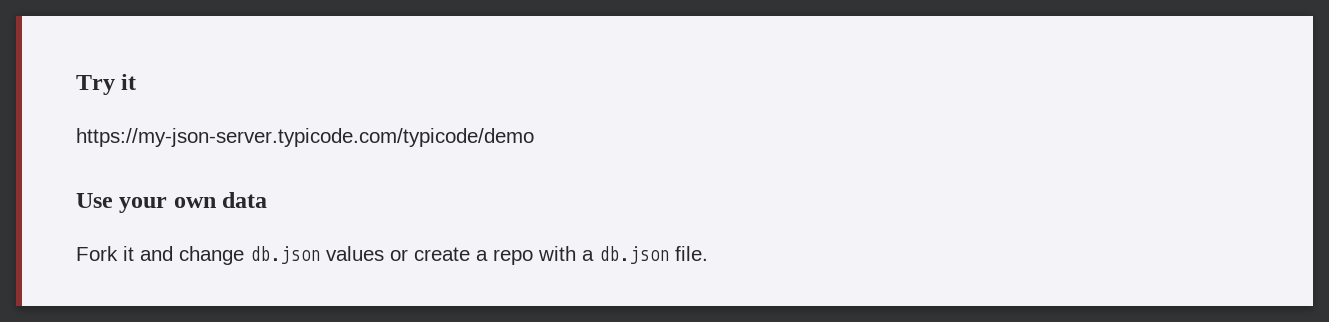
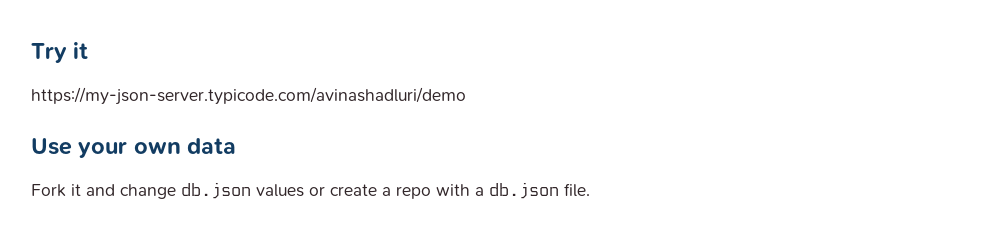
[76,128,534,147] https://my-json-server.typicode.com/typicode/demo -> [31,87,466,105] https://my-json-server.typicode.com/avinashadluri/demo

